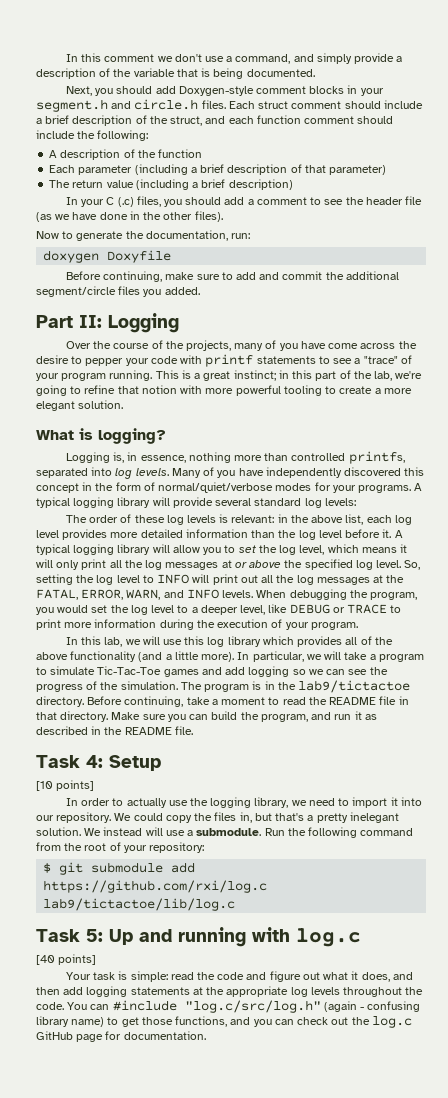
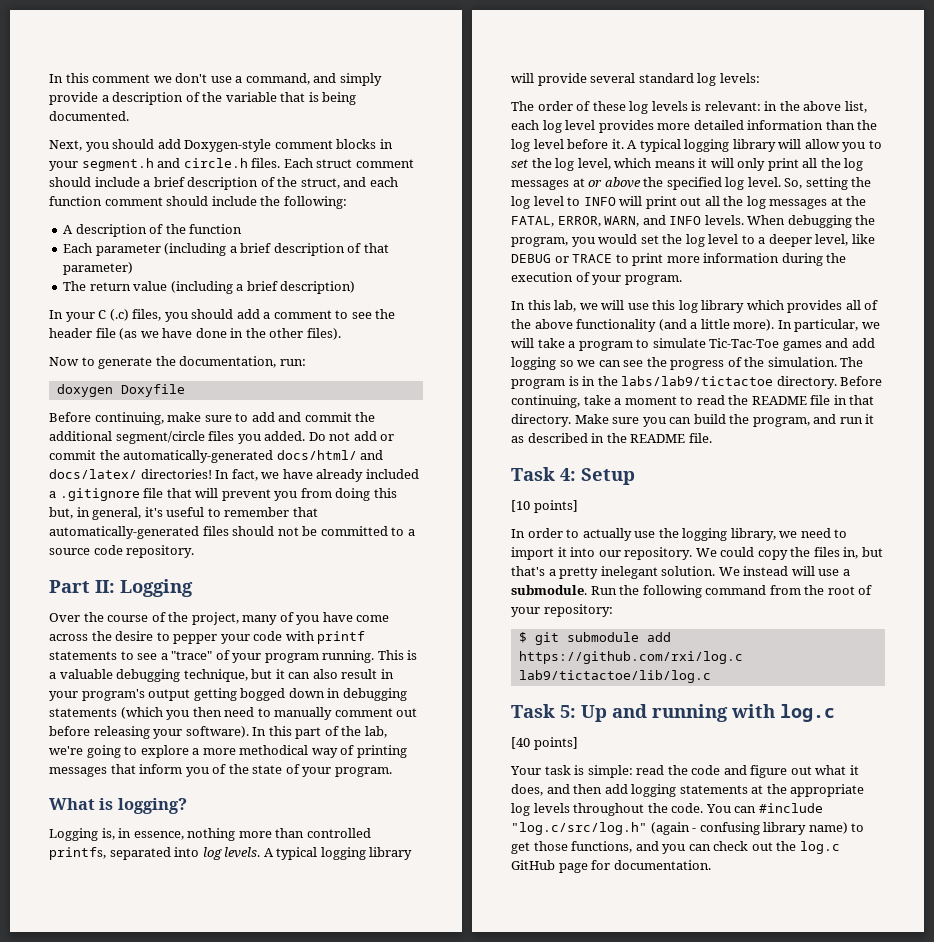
(200, 291) none -> [308,431,395,441] [49,450,384,463] [49,469,419,482] [49,488,397,501] [49,507,318,520] [49,526,415,539] [49,545,195,558] Do not add or commit the automatically-generated docs/html/ and docs/latex/ directories! In fact, we have already included a .gitignore file that will prevent you from doing this but, in general, it's useful to remember that automatically-generated files should not be committed to a source code repository.
[186,340,232,351] projects, -> [191,612,239,625] project,
[203,370,289,381] great instinct; in -> [59,669,394,682] [49,688,407,701] [49,707,418,720] [49,726,267,739] valuable debugging technique, but it can also result in your program's output getting bogged down in debugging statements (which you then need to manually comment out before releasing your software). In
[84,385,412,396] [36,400,124,411] refine that notion with more powerful tooling to create a more elegant solution. -> [140,745,407,758] [49,764,392,777] explore a more methodical way of printing messages that inform you of the state of your program.
[171,467,425,478] [36,482,412,493] Many of you have independently discovered this concept in the form of normal/quiet/verbose modes for your programs. -> (261, 852) none
[298,680,411,693] lab9/tictactoe -> [621,376,774,386] labs/lab9/tictactoe

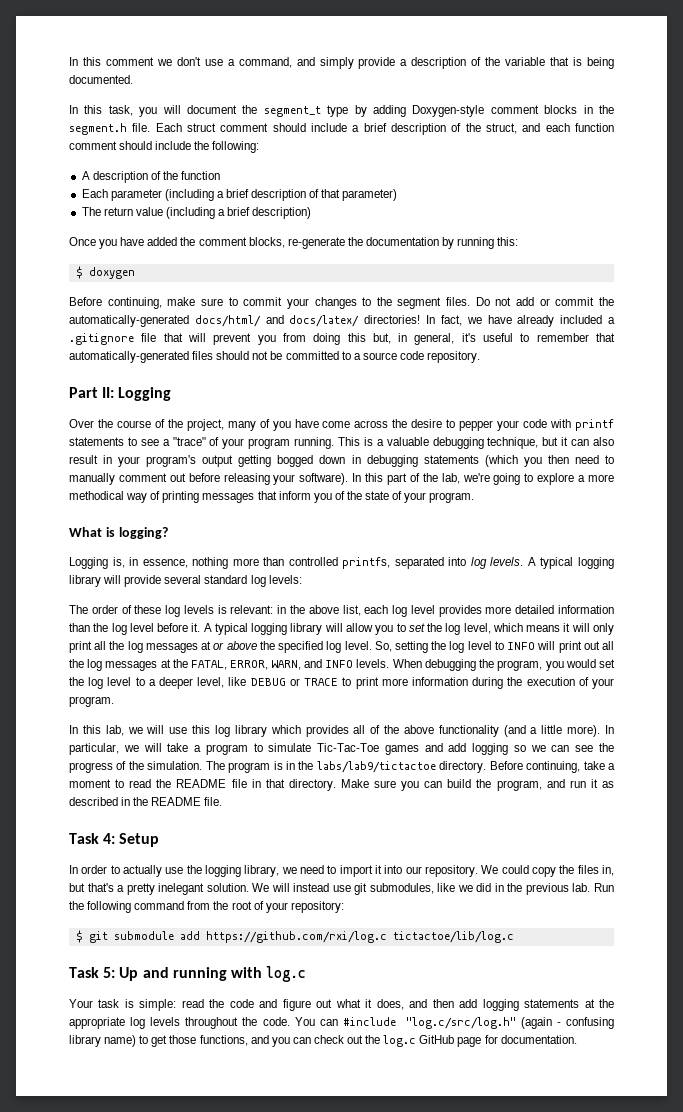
[49,139,393,152] [49,158,281,171] Next, you should add Doxygen-style comment blocks in your segment.h and circle.h files. -> [69,105,614,117] [69,123,151,135] In this task, you will document the segment_t type by adding Doxygen-style comment blocks in the segment.h file.
[49,309,396,322] [49,328,341,340] [49,356,306,369] In your C (.c) files, you should add a comment to see the header file (as we have done in the other files). // Now to generate the documentation, run: // -> [69,237,519,249] [75,266,83,279] Once you have added the comment blocks, re-generate the documentation by running this: // $
[120,384,185,397] Doxyfile -> (135, 273) none
[251,412,376,422] [49,431,306,444] add and commit the additional segment/circle files you added. -> [243,297,471,309] commit your changes to the segment files.
[511,500,578,513] // [10 points] -> (160, 840) none
[743,566,850,576] [511,585,587,595] instead will use a submodule. -> [271,883,591,895] will instead use git submodules, like we did in the previous lab.
[518,670,711,683] lab9/tictactoe/lib/log.c -> [392,931,514,943] tictactoe/lib/log.c
[511,737,578,750] // [40 points] -> (307, 974) none

